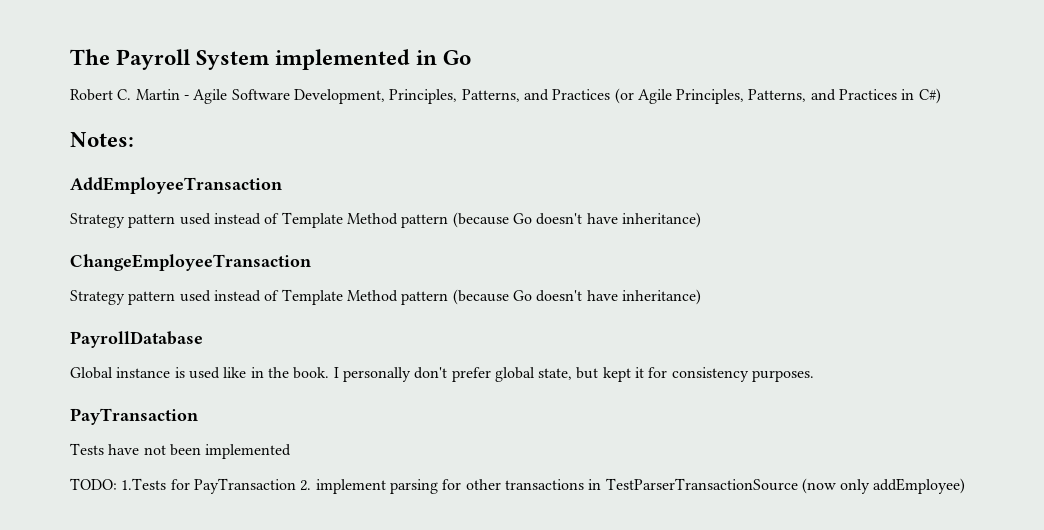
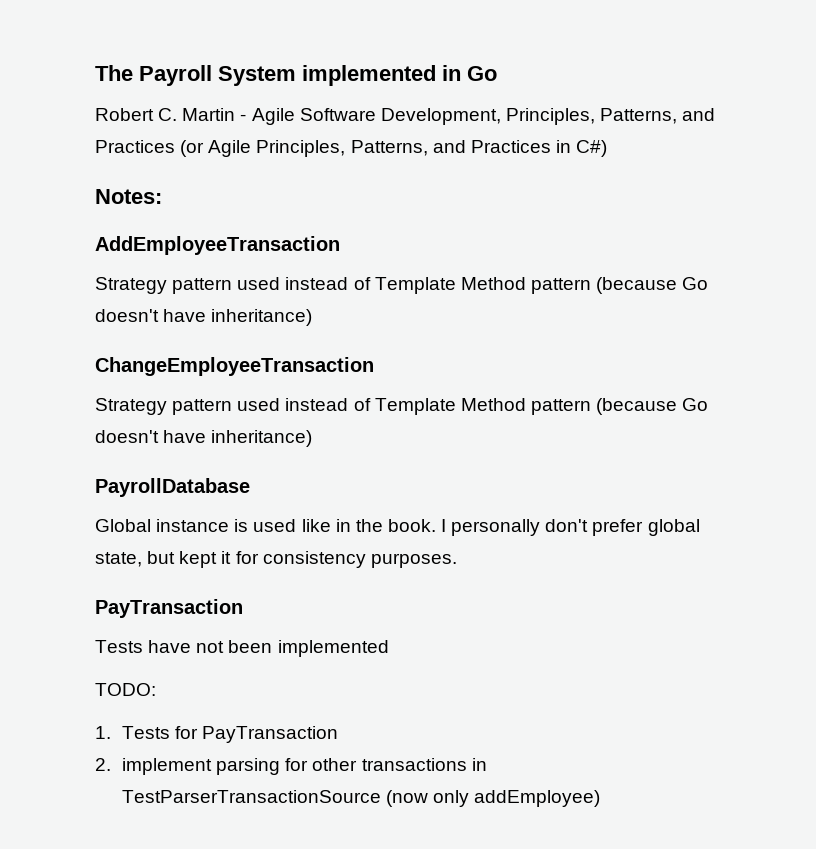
[121,478,167,490] 1.Tests -> [95,726,171,739] // 1. Tests
(296, 486) none -> (339, 734) //

